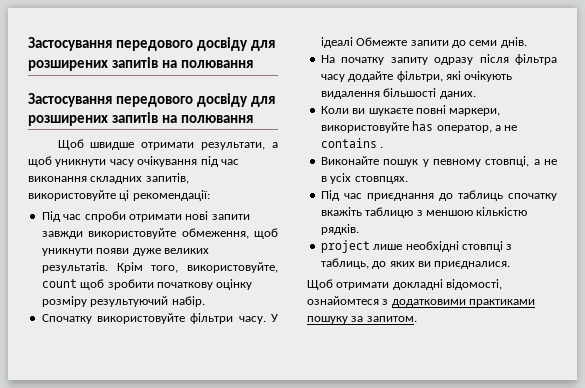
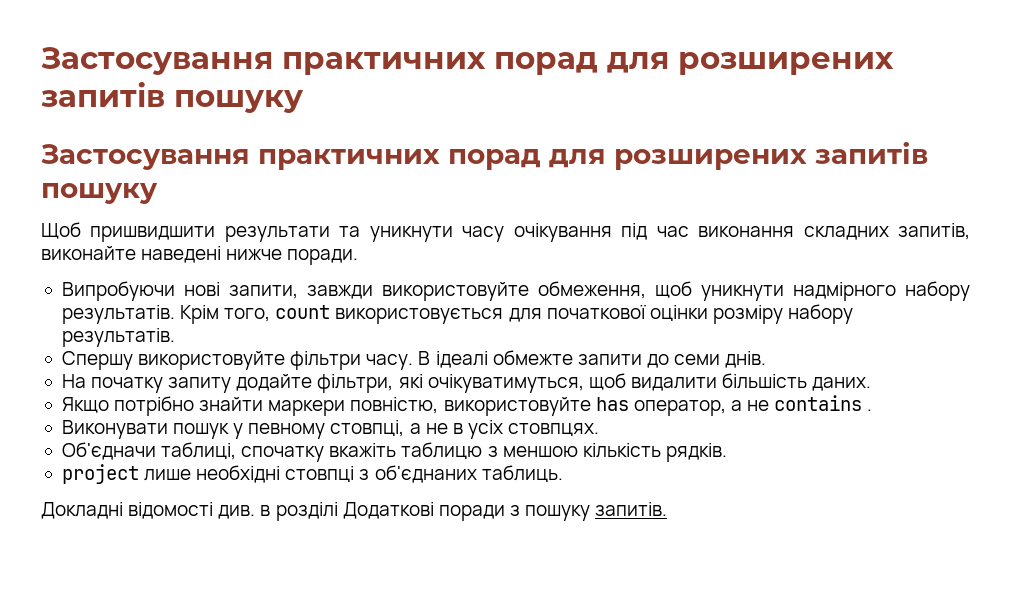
[28,37,276,51] [28,57,254,71] [28,93,275,107] [28,112,253,126] [57,139,278,150] [28,156,52,167] Застосування передового досвіду для розширених запитів на полювання // Застосування передового досвіду для розширених запитів на полювання // Щоб швидше отримати результати, а щоб -> [41,47,894,75] [41,82,304,113] [41,142,928,170] [41,183,158,204] [41,222,361,242] Застосування практичних порад для розширених запитів пошуку // Застосування практичних порад для розширених запитів пошуку // Щоб пришвидшити результати та
[28,190,210,201] [41,211,250,222] використовуйте ці рекомендації: // Під час спроби отримати нові запити -> [41,246,359,265] [61,281,298,301] виконайте наведені нижче поради. // Випробуючи нові запити,
[96,248,209,256] [41,262,278,273] [41,279,253,290] [41,296,205,307] [41,313,278,324] [320,37,408,48] появи дуже великих результатів. Крім того, використовуйте, count щоб зробити початкову оцінку розміру результуючий набір. // Спочатку використовуйте фільтри часу. У ідеалі Обмежте -> [792,281,971,301] [61,304,854,324] [61,328,175,347] [61,350,573,370] надмірного набору результатів. Крім того, count використовується для початкової оцінки розміру набору результатів. // Спершу використовуйте фільтри часу. В ідеалі обмежте
[434,54,557,65] [320,71,513,82] [320,88,476,99] [320,105,501,116] одразу після фільтра часу додайте фільтри, які очікують видалення більшості даних. // Коли ви шукаєте повні маркери, -> [236,373,872,393] [61,396,439,416] додайте фільтри, які очікуватимуться, щоб видалити більшість даних. // Якщо потрібно знайти маркери повністю,
[320,156,379,165] Виконайте -> [61,420,168,439] Виконувати
[320,190,503,201] Під час приєднання до таблиць -> [61,442,237,460] Об'єдначи таблиці,
[476,207,528,216] кількістю -> [582,443,661,458] кількість
[320,258,511,269] [307,279,503,290] [307,296,536,307] [307,316,417,324] таблиць, до яких ви приєдналися. // Щоб отримати докладні відомості, ознайомтеся з додатковими практиками пошуку за запитом. -> [374,465,563,483] [41,502,668,521] об'єднаних таблиць. // Докладні відомості див. в розділі Додаткові поради з пошуку запитів.

